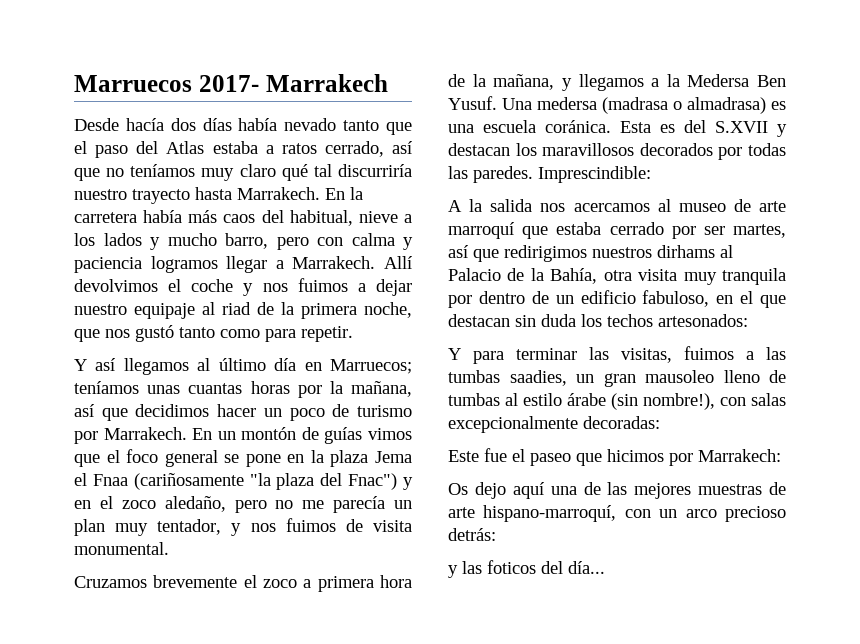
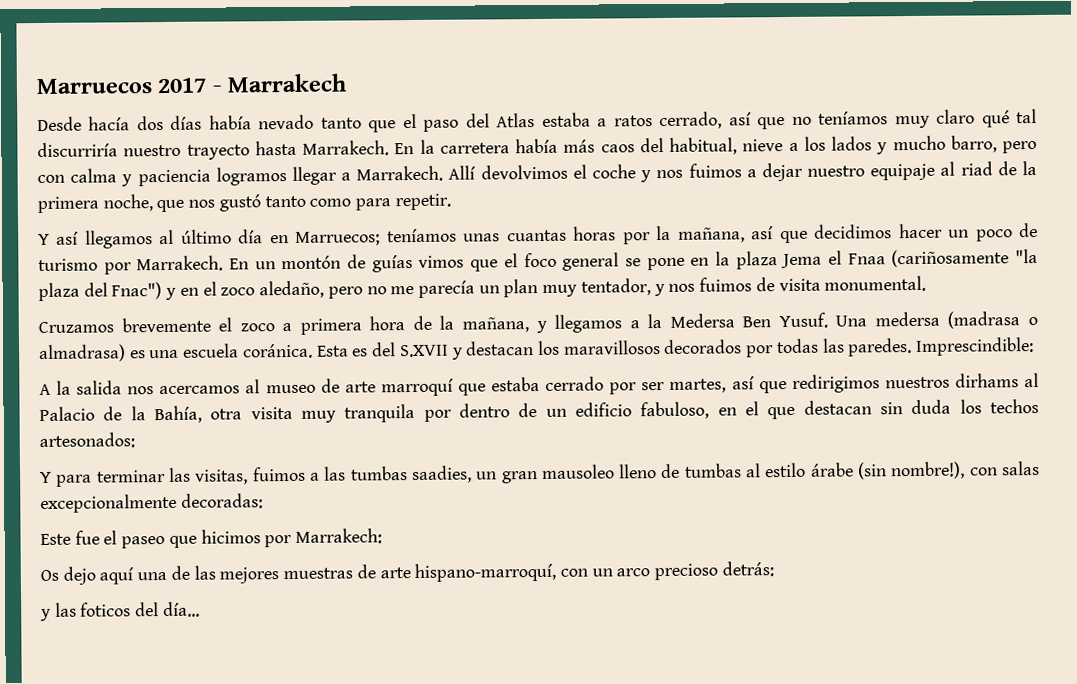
[198,75,259,92] 2017- -> [157,77,222,94] 2017 -

